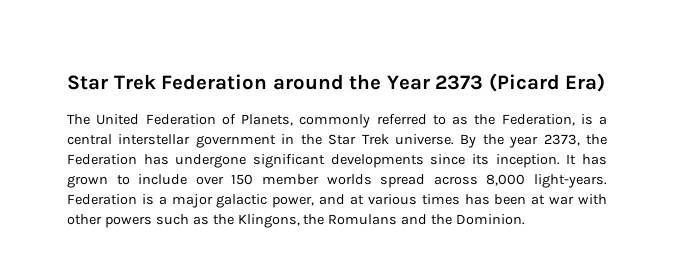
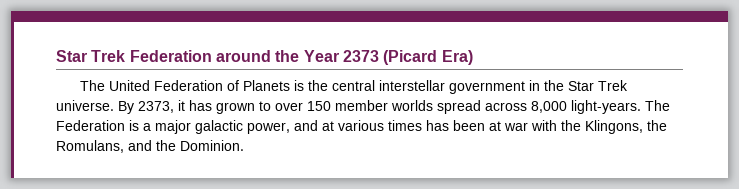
[241,114,607,128] Planets, commonly referred to as the Federation, is a -> [242,80,328,91] Planets is the
[482,134,608,148] [67,154,577,168] the year 2373, the Federation has undergone significant developments since its inception. It -> [138,100,185,113] 2373, it
[138,174,188,185] include -> (271, 106) none
(608, 181) none -> [645,100,670,111] The
[67,214,209,228] other powers such as -> (557, 125) none
[328,214,398,225] Romulans -> [56,140,124,153] Romulans,

